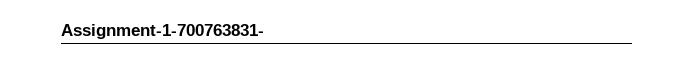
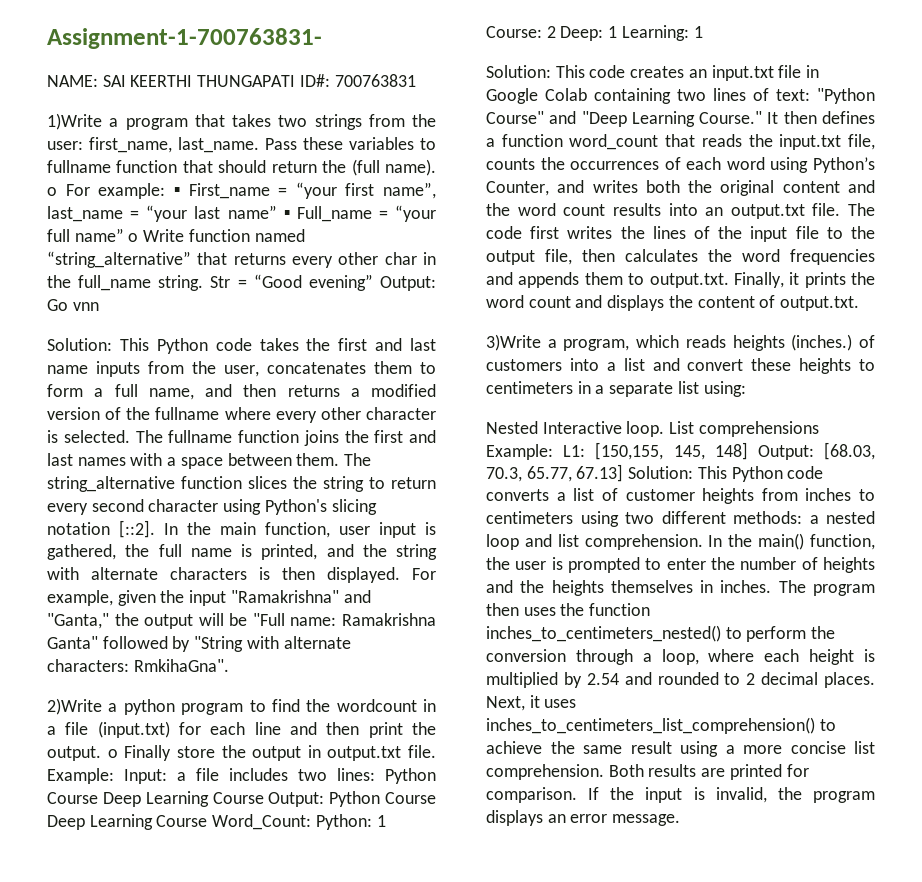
(264, 31) none -> [47,74,416,87] [47,113,436,130] [47,137,436,153] [47,159,437,176] [47,182,436,199] [47,205,436,222] [47,228,305,242] [47,251,436,268] [47,274,436,291] [47,299,99,311] [47,338,436,354] [47,361,436,377] [47,384,436,400] [47,407,436,423] [47,430,436,446] [47,453,372,469] [47,476,436,492] [47,499,377,515] [47,520,436,538] [47,544,437,560] [47,567,436,583] [47,590,371,606] [47,613,436,629] [47,636,351,652] [47,659,229,672] [47,698,436,715] [47,721,436,738] [47,745,436,761] [47,768,436,784] [47,791,436,807] [47,814,386,830] [486,25,703,41] [486,65,820,81] [486,88,875,104] [486,111,875,127] [486,134,875,150] [486,157,875,173] [486,180,875,196] [486,203,875,219] [486,226,875,242] [486,249,875,265] [486,272,875,288] [486,295,860,311] [486,334,875,351] [486,358,875,374] [486,381,746,397] [486,421,819,437] [486,442,875,460] [486,464,824,482] [486,488,875,504] [486,511,875,527] [486,533,875,550] [486,557,875,573] [486,580,875,596] [486,603,651,616] [486,625,836,642] [486,649,875,665] [486,672,875,688] [486,695,577,711] [486,717,836,734] [486,741,875,757] [486,764,809,780] [486,787,875,803] [486,810,681,826] // NAME: SAI KEERTHI THUNGAPATI ID#: 700763831 // 1)Write a program that takes two strings from the user: first_name, last_name. Pass these variables to fullname function that should return the (full name). o For example: ▪ First_name = “your first name”, last_name = “your last name” ▪ Full_name = “your full name” o Write function named “string_alternative” that returns every other char in the full_name string. Str = “Good evening” Output: Go vnn // Solution: This Python code takes the first and last name inputs from the user, concatenates them to form a full name, and then returns a modified version of the fullname where every other character is selected. The fullname function joins the first and last names with a space between them. The string_alternative function slices the string to return every second character using Python's slicing notation [::2]. In the main function, user input is gathered, the full name is printed, and the string with alternate characters is then displayed. For example, given the input "Ramakrishna" and "Ganta," the output will be "Full name: Ramakrishna Ganta" followed by "String with alternate characters: RmkihaGna". // 2)Write a python program to find the wordcount in a file (input.txt) for each line and then print the output. o Finally store the output in output.txt file. Example: Input: a file includes two lines: Python Course Deep Learning Course Output: Python Course Deep Learning Course Word_Count: Python: 1 Course: 2 Deep: 1 Learning: 1 // Solution: This code creates an input.txt file in Google Colab containing two lines of text: "Python Course" and "Deep Learning Course." It then defines a function word_count that reads the input.txt file, counts the occurrences of each word using Python’s Counter, and writes both the original content and the word count results into an output.txt file. The code first writes the lines of the input file to the output file, then calculates the word frequencies and appends them to output.txt. Finally, it prints the word count and displays the content of output.txt. // 3)Write a program, which reads heights (inches.) of customers into a list and convert these heights to centimeters in a separate list using: // Nested Interactive loop. List comprehensions Example: L1: [150,155, 145, 148] Output: [68.03, 70.3, 65.77, 67.13] Solution: This Python code converts a list of customer heights from inches to centimeters using two different methods: a nested loop and list comprehension. In the main() function, the user is prompted to enter the number of heights and the heights themselves in inches. The program then uses the function inches_to_centimeters_nested() to perform the conversion through a loop, where each height is multiplied by 2.54 and rounded to 2 decimal places. Next, it uses inches_to_centimeters_list_comprehension() to achieve the same result using a more concise list comprehension. Both results are printed for comparison. If the input is invalid, the program displays an error message.

